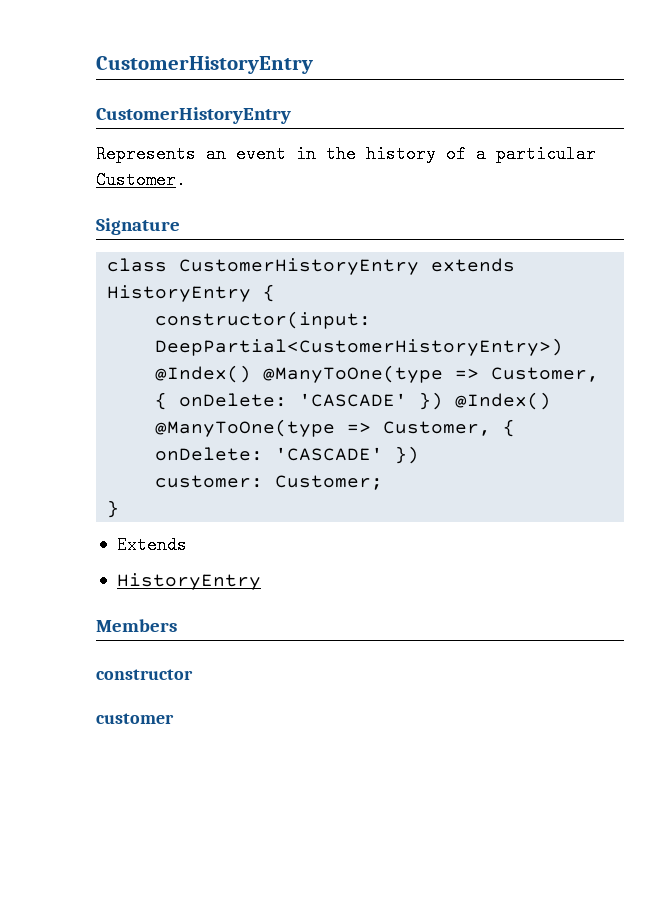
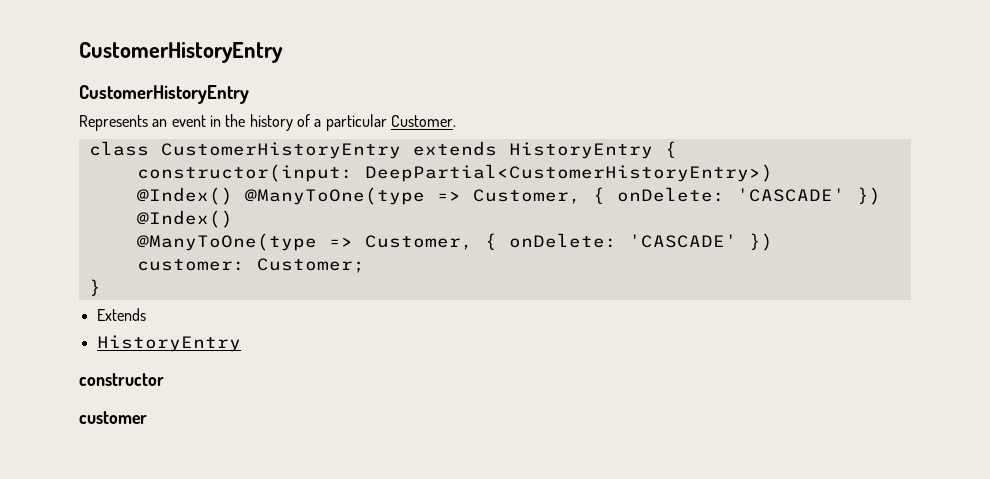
[96,218,180,235] // Signature -> (456, 121) none
[96,619,177,632] // Members -> (241, 343) none

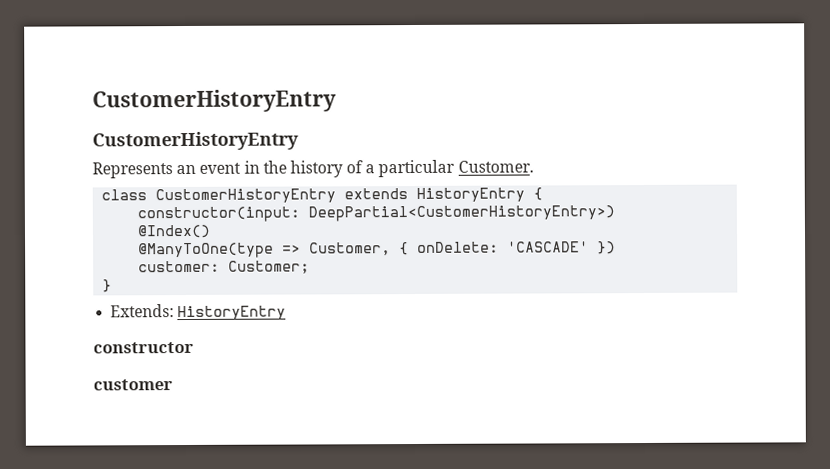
[244,187,881,205] [136,210,233,228] @ManyToOne(type => Customer, { onDelete: 'CASCADE' }) @Index() -> (212, 231) none
[96,308,146,321] Extends // -> [110,304,175,318] Extends:

